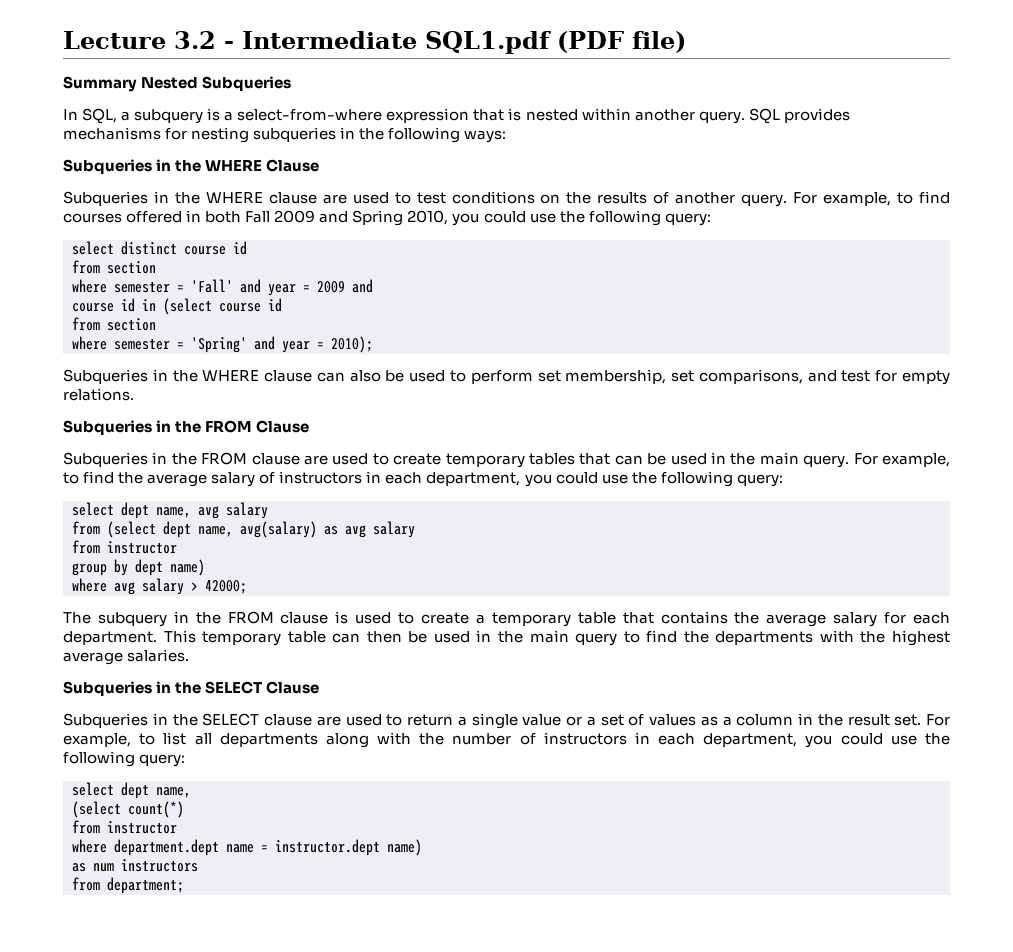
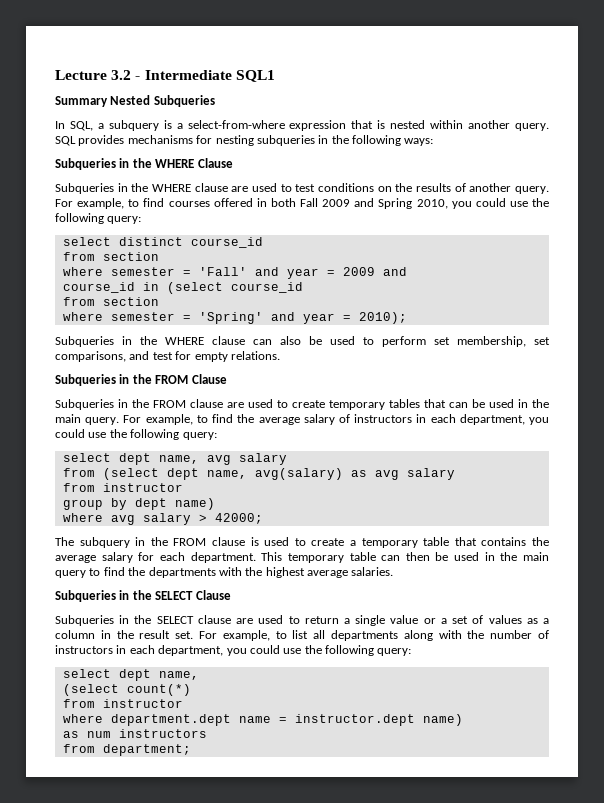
[425,31,686,54] SQL1.pdf (PDF file) -> [235,70,275,82] SQL1
[184,241,247,255] course id -> [190,237,263,248] course_id
[72,298,282,315] course id in (select course id -> [62,282,303,294] course_id in (select course_id

